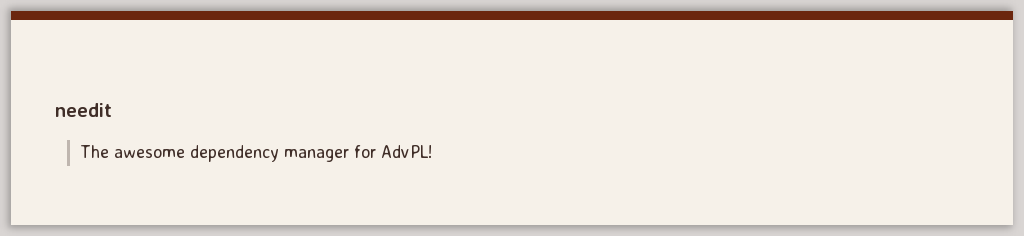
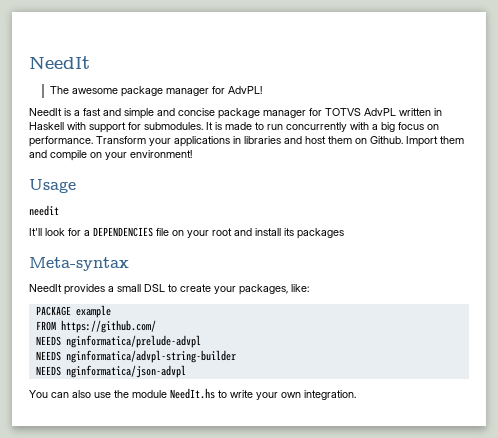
[55,103,112,117] needit -> [29,56,90,69] NeedIt
[189,145,279,162] dependency -> [121,86,164,97] package
(432, 151) none -> [29,108,442,119] [29,122,439,133] [29,136,464,147] [29,150,192,161] [29,179,76,193] [29,205,59,216] [29,227,344,239] [29,257,129,271] [29,284,309,295] [35,305,111,318] [35,320,156,333] [35,335,201,348] [35,350,236,363] [35,365,186,378] [29,388,356,400] // NeedIt is a fast and simple and concise package manager for TOTVS AdvPL written in Haskell with support for submodules. It is made to run concurrently with a big focus on performance. Transform your applications in libraries and host them on Github. Import them and compile on your environment! // Usage // needit // It'll look for a DEPENDENCIES file on your root and install its packages // Meta-syntax // NeedIt provides a small DSL to create your packages, like: // PACKAGE example // FROM https://github.com/ // NEEDS nginformatica/prelude-advpl // NEEDS nginformatica/advpl-string-builder // NEEDS nginformatica/json-advpl // You can also use the module NeedIt.hs to write your own integration.

